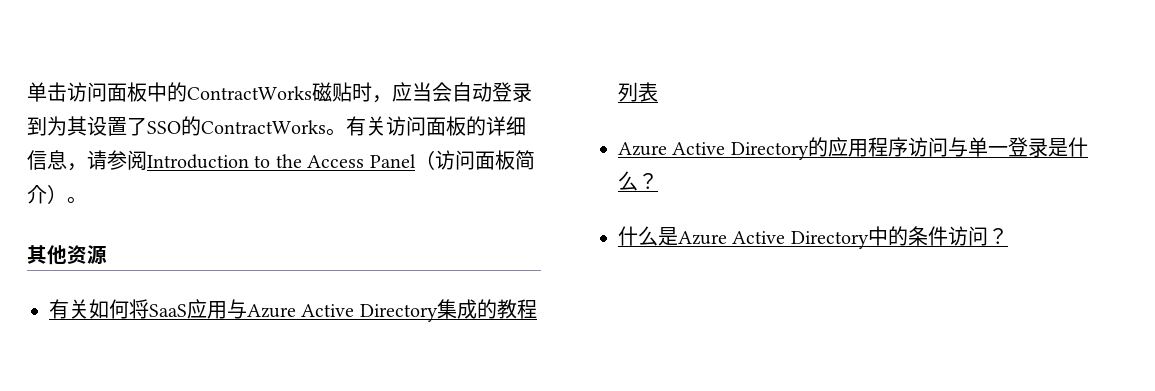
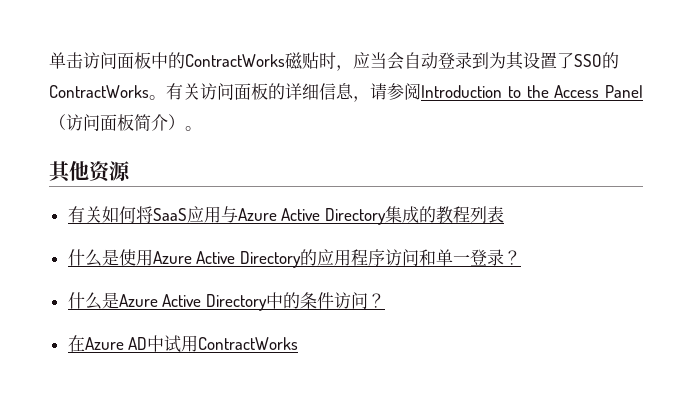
(658, 92) none -> [67,249,153,267] 什么是使用
[947,137,968,157] 与 -> [418,249,436,266] 和
[1047,137,1088,157] [618,171,638,191] 是什么 -> (504, 257) none
(1008, 236) none -> [67,335,299,353] // 在Azure AD中试用ContractWorks

